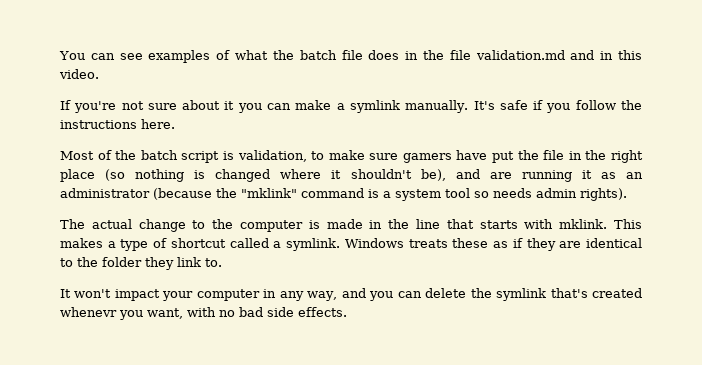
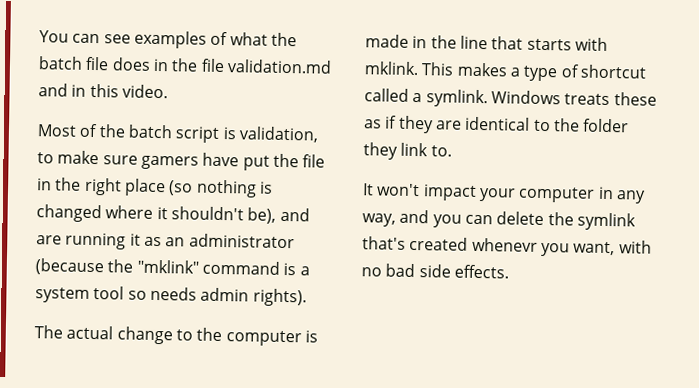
[60,100,642,113] [60,119,175,129] // If you're not sure about it you can make a symlink manually. It's safe if you follow the instructions here. -> (168, 91) none

